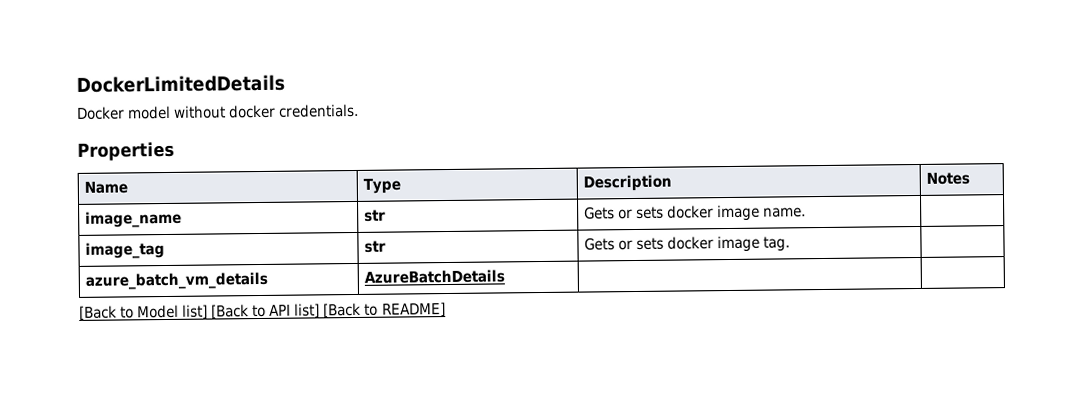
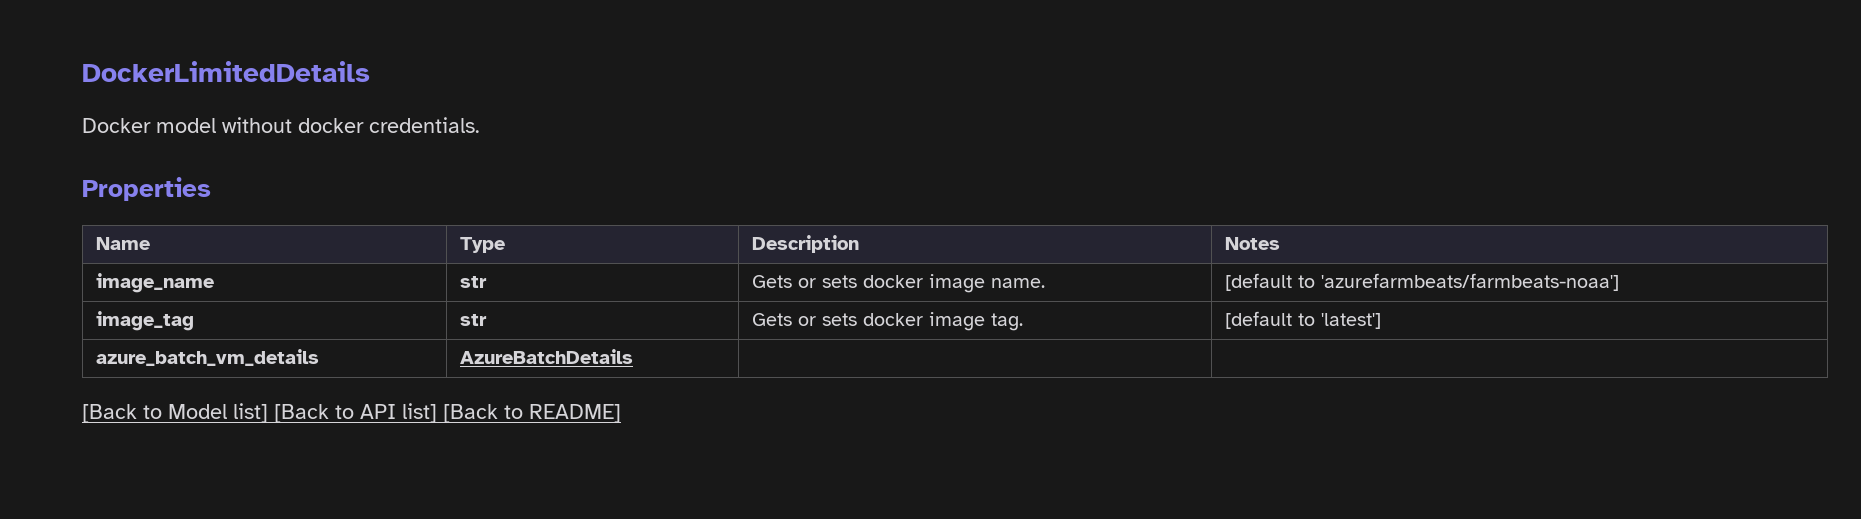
(807, 212) none -> [1224,273,1619,291] [default to 'azurefarmbeats/farmbeats-noaa']
(791, 244) none -> [1224,311,1381,329] [default to 'latest']

